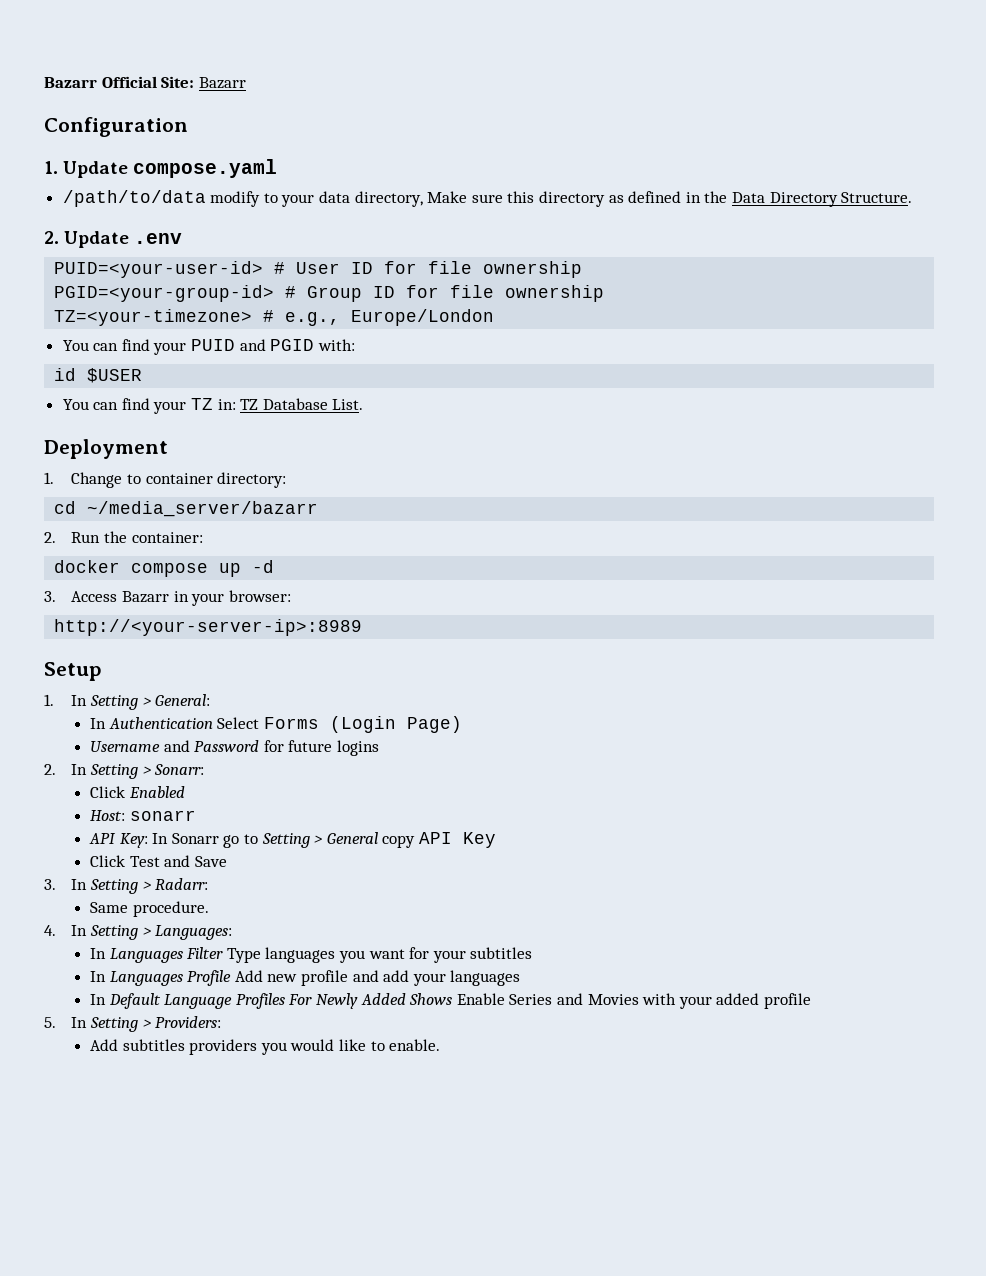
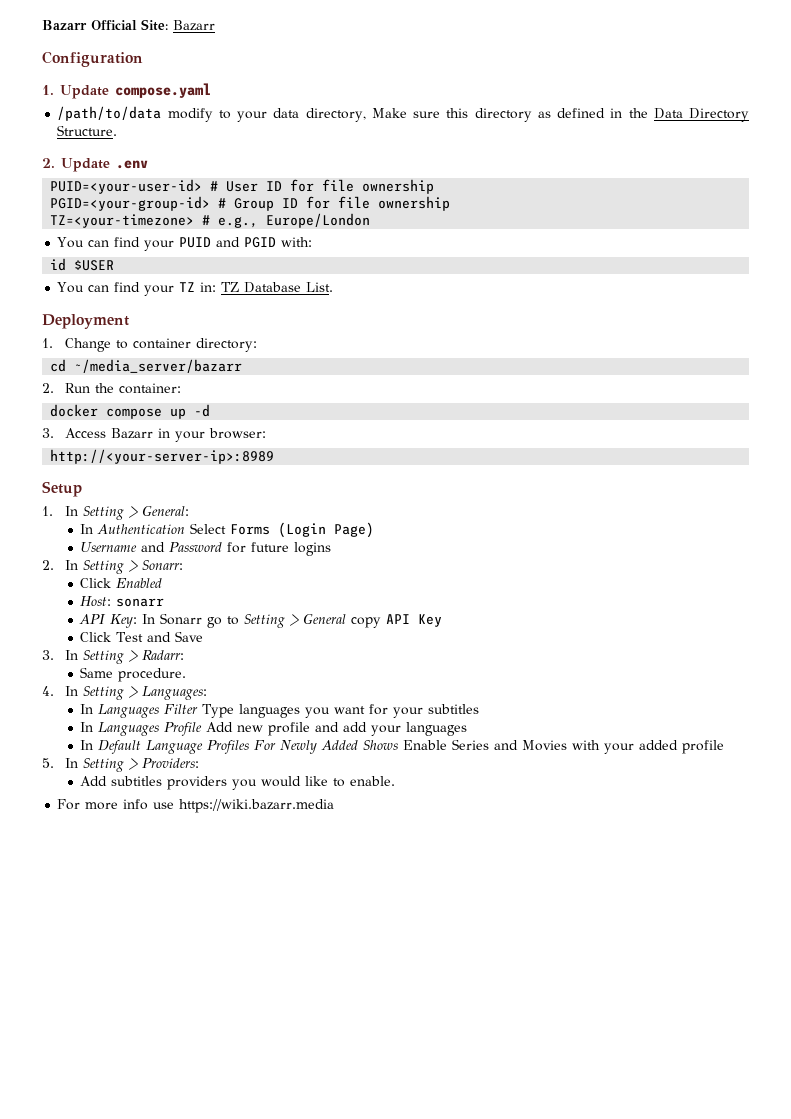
(441, 1045) none -> [57,799,335,813] // For more info use https://wiki.bazarr.media

